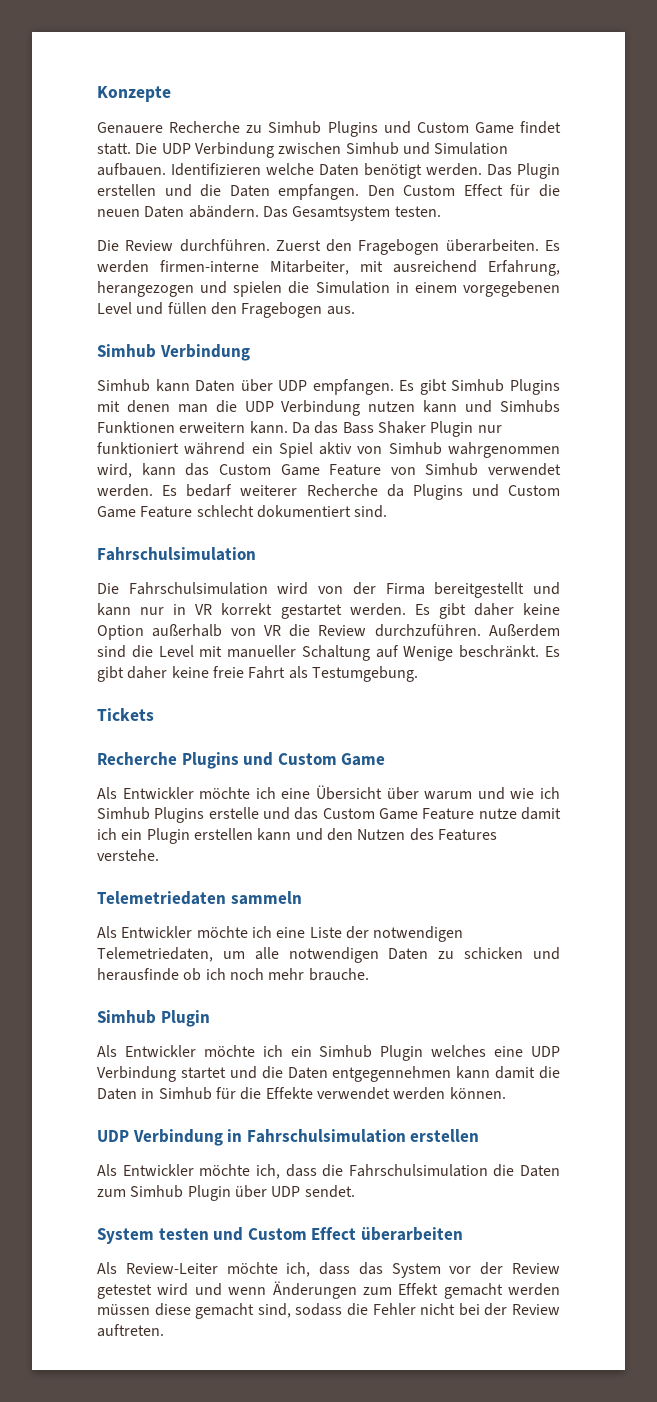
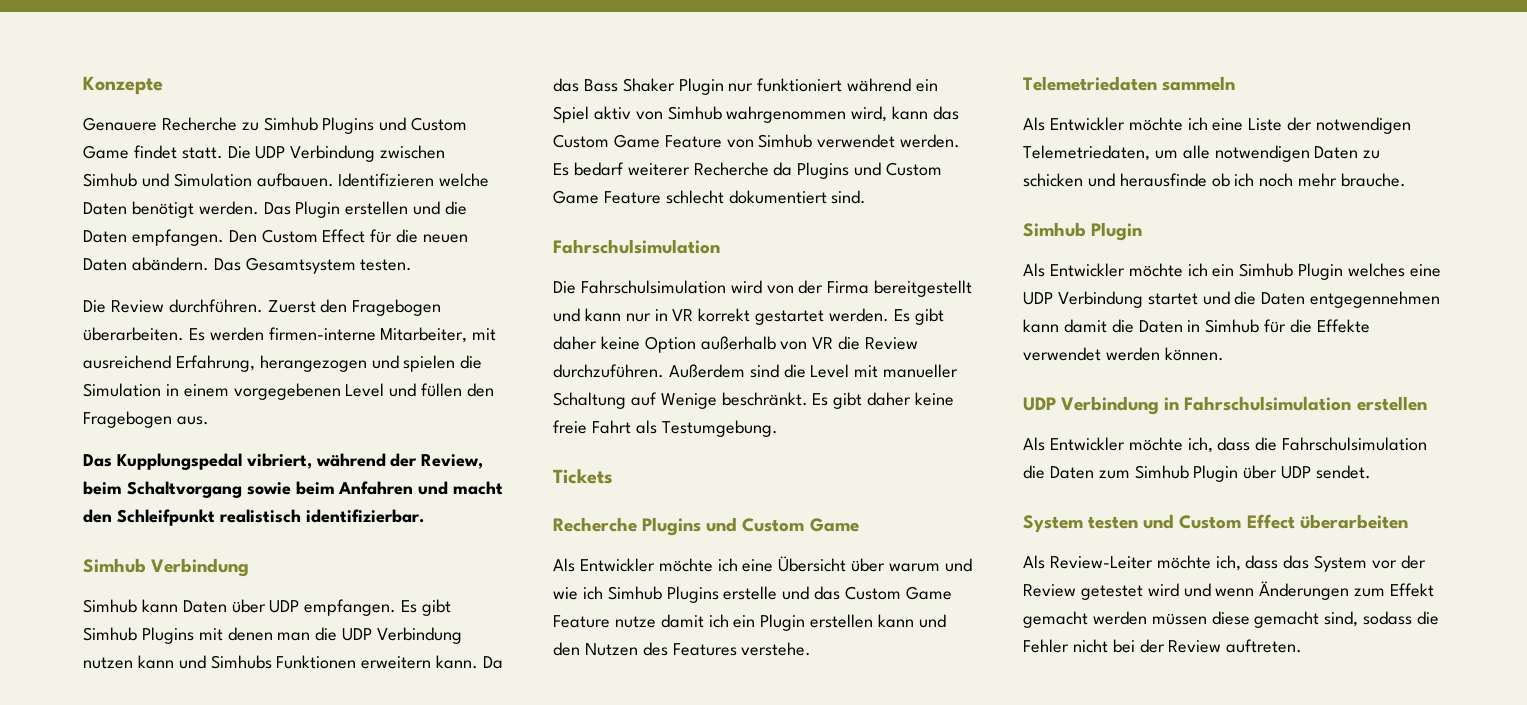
(355, 310) none -> [83,453,484,470] [83,481,504,498] [83,509,424,526] // Das Kupplungspedal vibriert, während der Review, beim Schaltvorgang sowie beim Anfahren und macht den Schleifpunkt realistisch identifizierbar.

